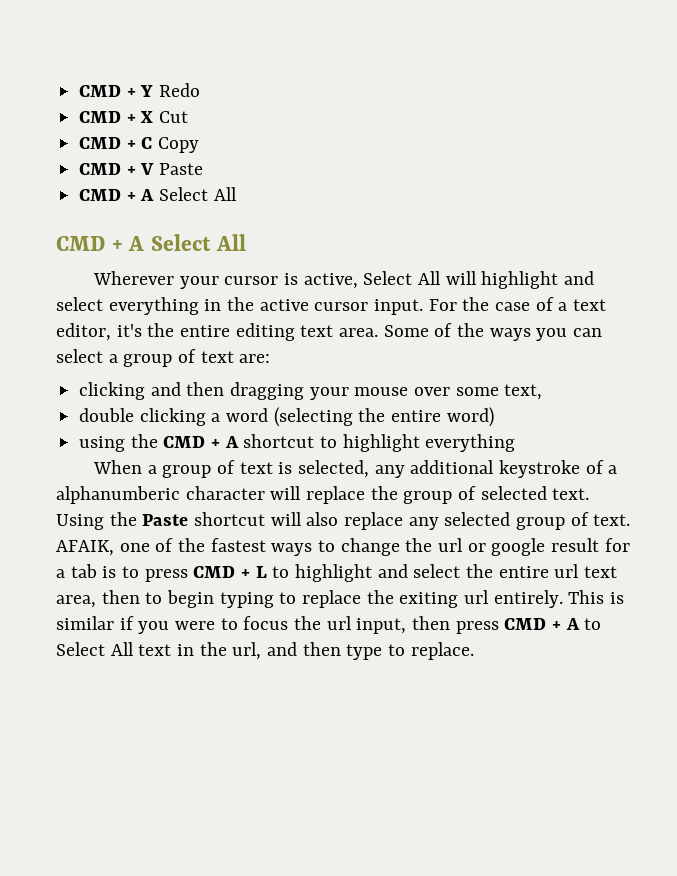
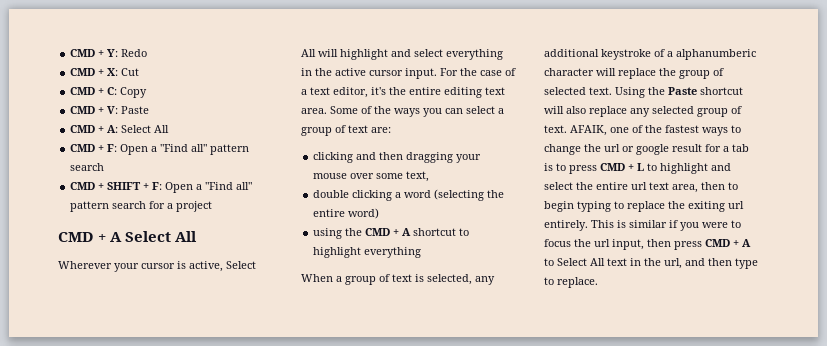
[79,85,154,97] CMD + Y -> [70,49,119,57] CMD + Y:
[140,111,154,123] X -> [107,68,119,76] X:
[141,137,153,149] C -> [107,87,118,95] C:
[140,163,155,175] V -> [107,106,119,114] V:
[140,187,237,201] A Select All -> [107,125,170,133] [70,144,250,155] [70,163,105,171] [70,182,253,193] [70,201,213,212] A: Select All // CMD + F: Open a "Find all" pattern search // CMD + SHIFT + F: Open a "Find all" pattern search for a project

